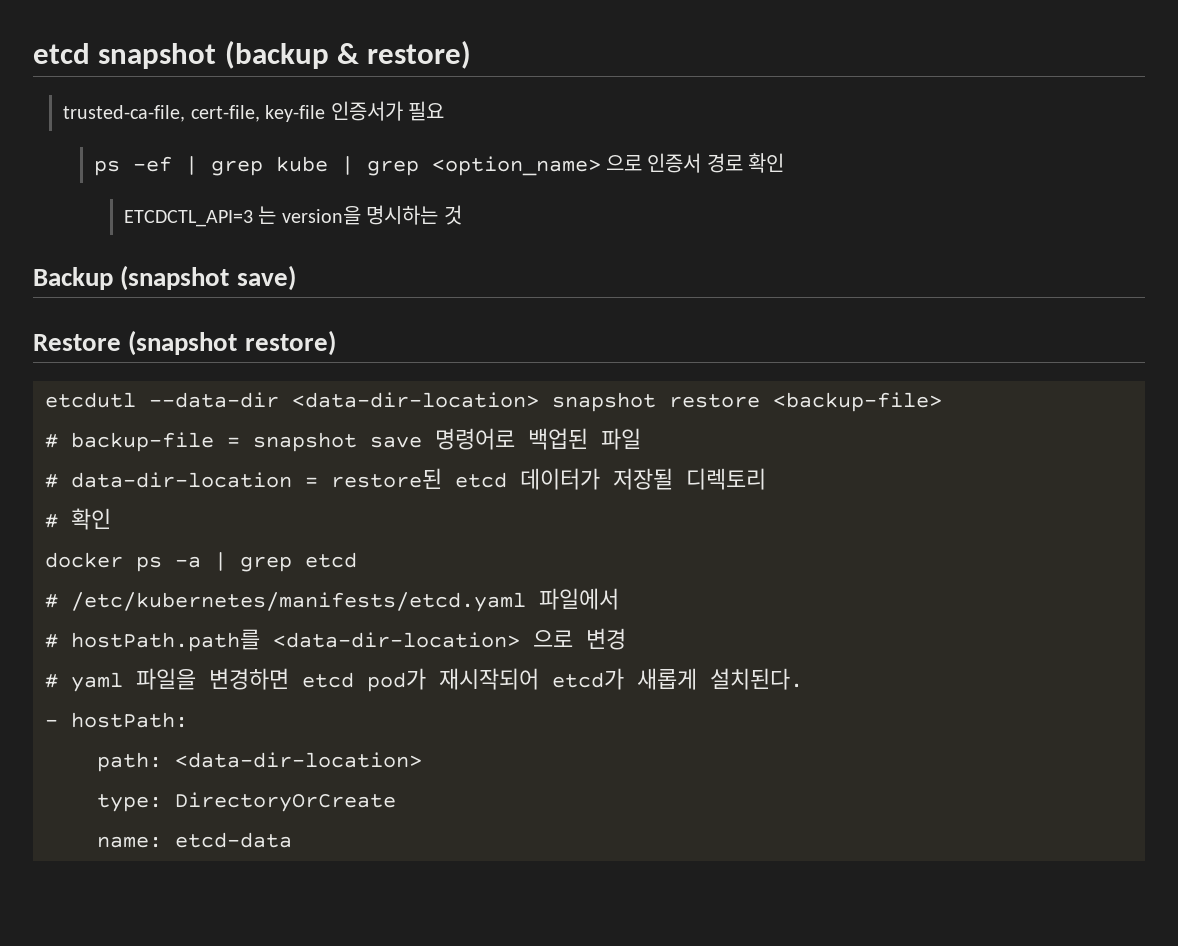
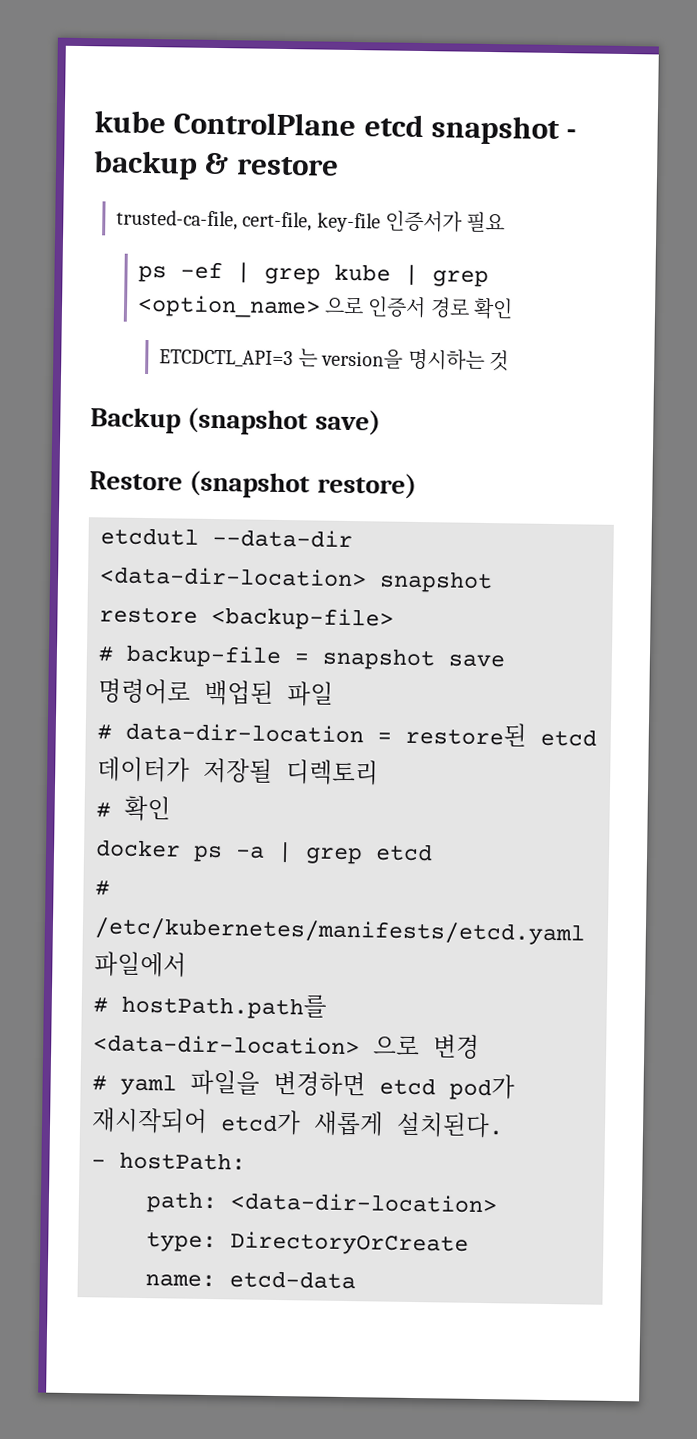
[33,40,472,69] etcd snapshot (backup & restore) -> [94,110,578,146] [93,150,339,180] kube ControlPlane etcd snapshot - backup & restore

